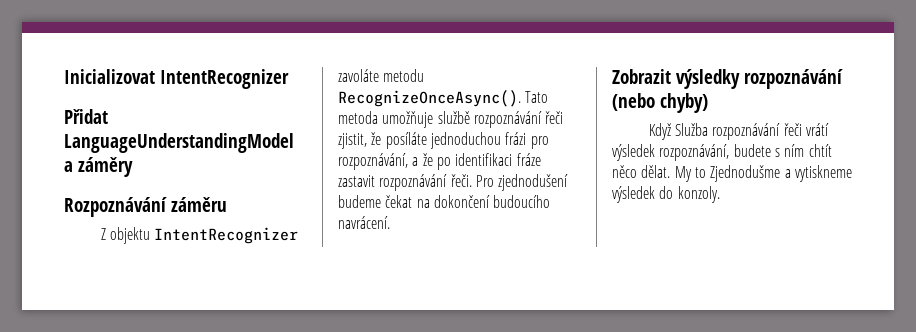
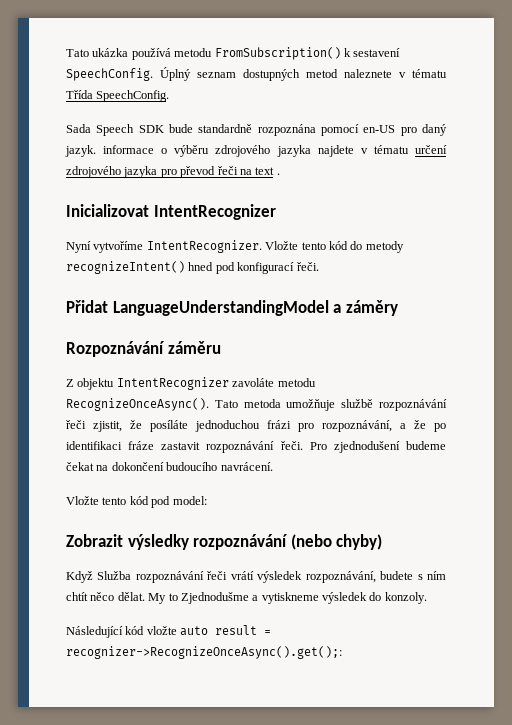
[64,69,289,89] Inicializovat IntentRecognizer -> [66,47,401,60] [66,67,447,81] [66,90,170,102] [66,124,447,136] [65,145,447,157] [66,166,280,178] [66,204,276,220] [66,240,404,253] [66,261,319,274] Tato ukázka používá metodu FromSubscription() k sestavení SpeechConfig. Úplný seznam dostupných metod naleznete v tématu Třída SpeechConfig. // Sada Speech SDK bude standardně rozpoznána pomocí en-US pro daný jazyk. informace o výběru zdrojového jazyka najdete v tématu určení zdrojového jazyka pro převod řeči na text . // Inicializovat IntentRecognizer // Nyní vytvoříme IntentRecognizer. Vložte tento kód do metody recognizeIntent() hned pod konfigurací řeči.
(390, 222) none -> [66,496,207,508] // Vložte tento kód pod model:
(720, 194) none -> [66,625,272,638] [66,646,342,659] // Následující kód vložte auto result = recognizer->RecognizeOnceAsync().get();:

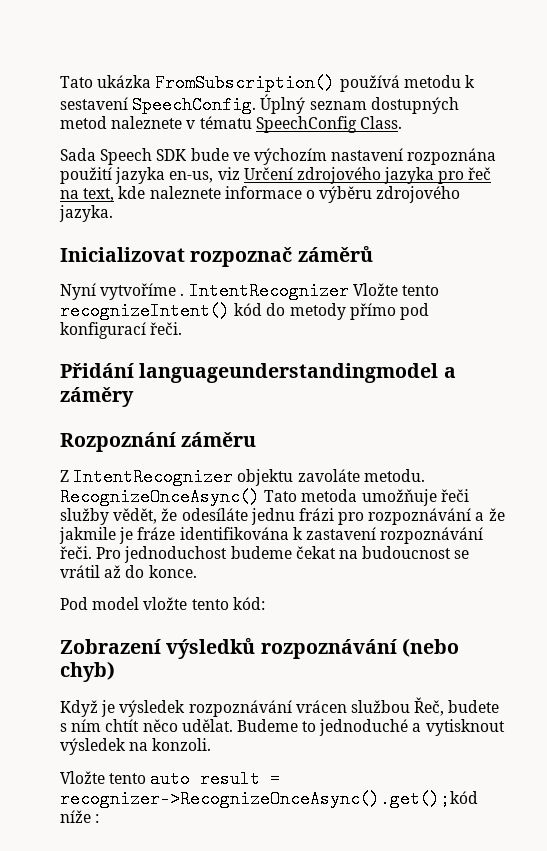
(129, 52) none -> [155,74,336,92] FromSubscription()
[214,47,341,60] FromSubscription() -> (461, 81) none
[66,90,170,102] Třída SpeechConfig. -> [255,116,402,133] SpeechConfig Class.
[198,124,447,136] [65,145,447,157] [66,166,280,178] standardně rozpoznána pomocí en-US pro daný jazyk. informace o výběru zdrojového jazyka najdete v tématu určení zdrojového jazyka pro převod řeči na text . -> [232,148,497,165] [60,167,492,184] [60,186,461,203] [59,205,113,222] ve výchozím nastavení rozpoznána použití jazyka en-us, viz Určení zdrojového jazyka pro řeč na text, kde naleznete informace o výběru zdrojového jazyka.
[153,204,276,220] IntentRecognizer -> [190,245,373,267] rozpoznač záměrů
[146,240,326,253] IntentRecognizer. Vložte tento -> [180,282,439,300] [60,302,230,320] . IntentRecognizer Vložte tento recognizeIntent()
[66,261,214,274] recognizeIntent() hned -> [349,303,396,320] přímo
[66,300,329,316] Přidat LanguageUnderstandingModel -> [60,363,439,383] Přidání languageunderstandingmodel
[66,341,165,357] Rozpoznávání -> [60,432,176,452] Rozpoznání
[77,377,316,390] [66,398,448,411] [66,420,260,432] objektu IntentRecognizer zavoláte metodu RecognizeOnceAsync(). Tato metoda umožňuje službě rozpoznávání řeči zjistit, že posíláte jednoduchou -> [73,468,425,486] [60,488,469,506] [60,508,295,525] IntentRecognizer objektu zavoláte metodu. RecognizeOnceAsync() Tato metoda umožňuje řeči služby vědět, že odesíláte jednu
[322,420,392,432] rozpoznávání, -> [368,508,472,525] rozpoznávání
[434,423,446,432] [66,441,201,450] po identifikaci fráze zastavit -> [59,527,376,544] jakmile je fráze identifikována k zastavení
[333,441,400,453] zjednodušení -> [124,546,228,563] jednoduchost
[111,462,273,471] [66,496,207,508] [66,534,189,550] dokončení budoucího navrácení. // Vložte tento kód pod model: // Zobrazit výsledky -> [362,546,470,559] [60,565,197,578] [60,597,265,610] [60,637,256,659] budoucnost se vrátil až do konce. // Pod model vložte tento kód: // Zobrazení výsledků
[336,534,383,550] chyby) -> [60,661,115,682] chyb)
[97,571,376,583] Služba rozpoznávání řeči vrátí výsledek rozpoznávání, -> [101,697,445,717] je výsledek rozpoznávání vrácen službou Řeč,
[117,592,427,604] [66,625,272,638] [66,646,342,659] dělat. My to Zjednodušme a vytiskneme výsledek do konzoly. // Následující kód vložte auto result = recognizer->RecognizeOnceAsync().get();: -> [181,719,505,736] [60,738,212,755] [60,770,281,788] [60,790,478,808] [60,810,100,823] udělat. Budeme to jednoduché a vytisknout výsledek na konzoli. // Vložte tento auto result = recognizer->RecognizeOnceAsync().get();kód níže :

